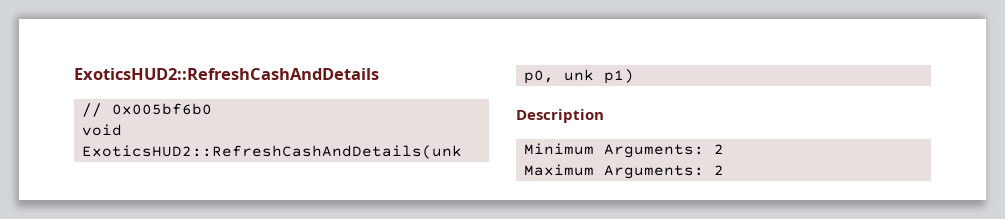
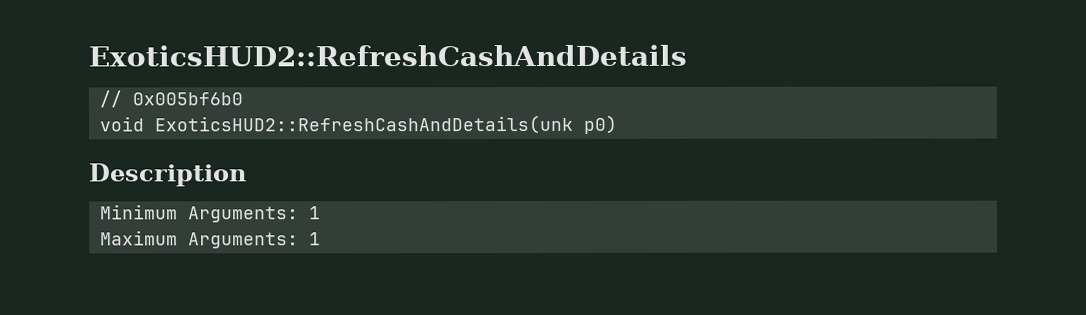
[523,69,634,84] p0, unk p1) -> [582,114,617,134] p0)
[713,144,724,154] 2 -> [308,206,321,220] 1
[713,165,724,175] 2 -> [308,232,321,246] 1

